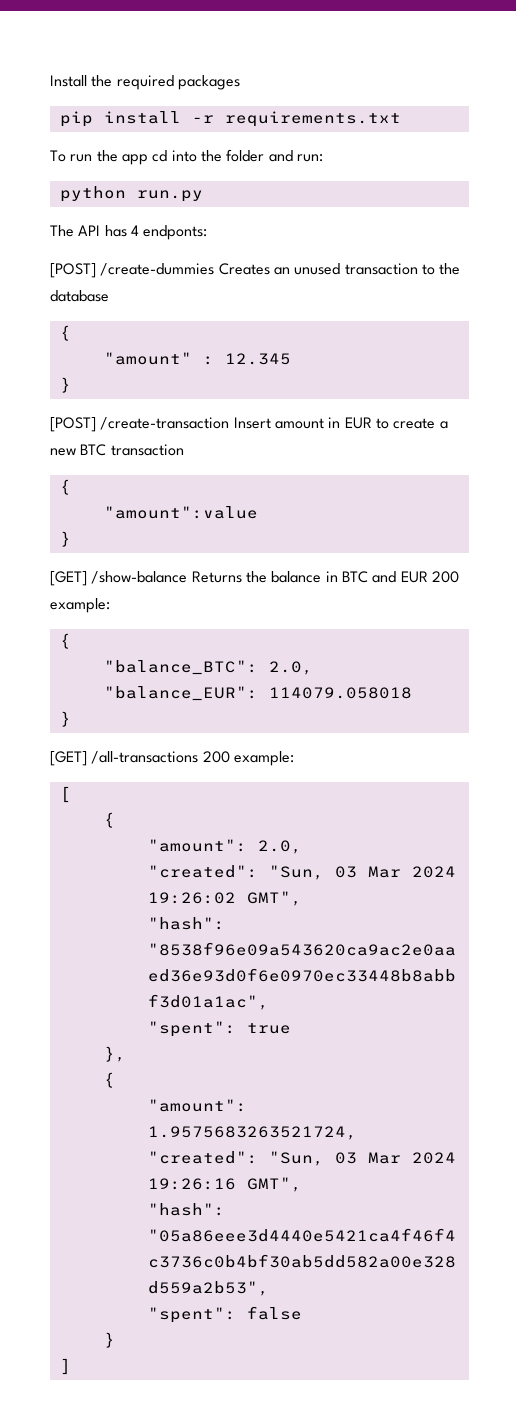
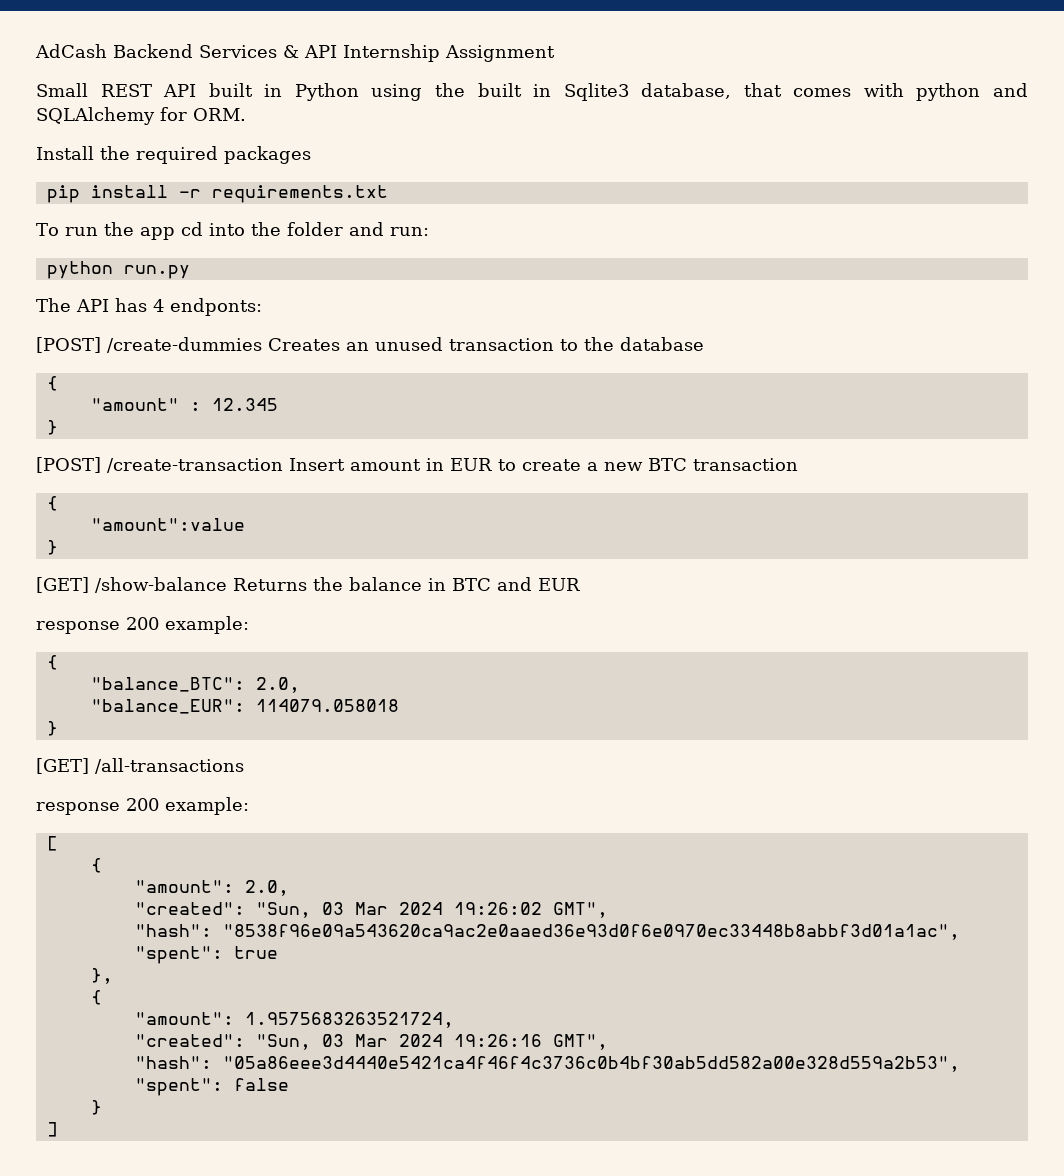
(50, 81) none -> [35,44,555,62] [36,83,1028,101] [36,107,246,125] AdCash Backend Services & API Internship Assignment // Small REST API built in Python using the built in Sqlite3 database, that comes with python and SQLAlchemy for ORM. //
(428, 577) none -> [36,621,120,634] // response
(199, 757) none -> [36,802,120,815] // response

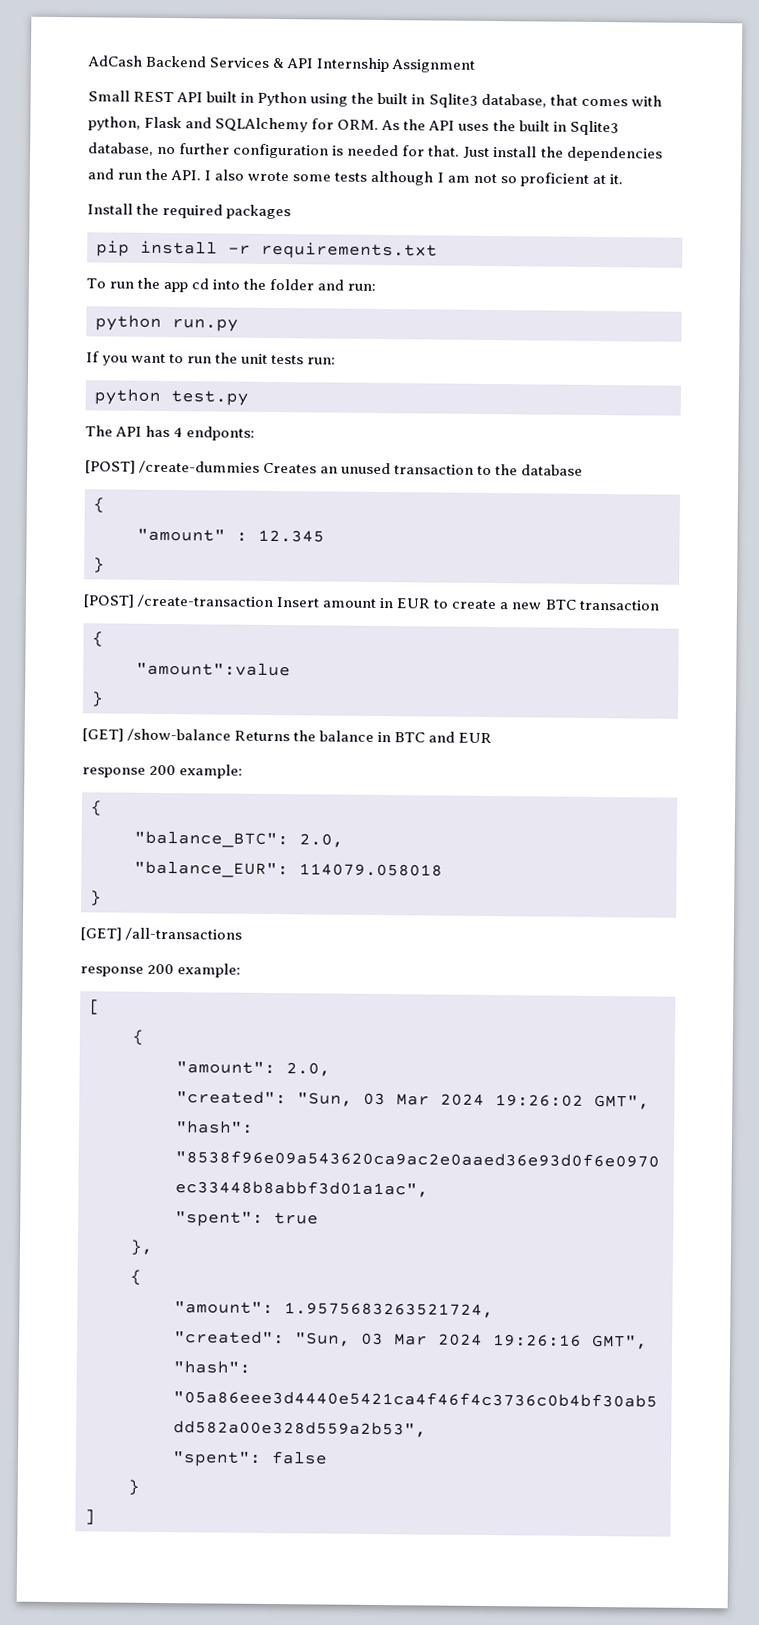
[916,83,981,101] python -> [88,116,183,131] python, Flask
(246, 114) none -> [381,119,619,136] [88,142,663,162] [87,168,623,187] As the API uses the built in Sqlite3 database, no further configuration is needed for that. Just install the dependencies and run the API. I also wrote some tests although I am not so proficient at it.
(190, 272) none -> [86,351,337,366] [94,388,249,406] // If you want to run the unit tests run: // python test.py

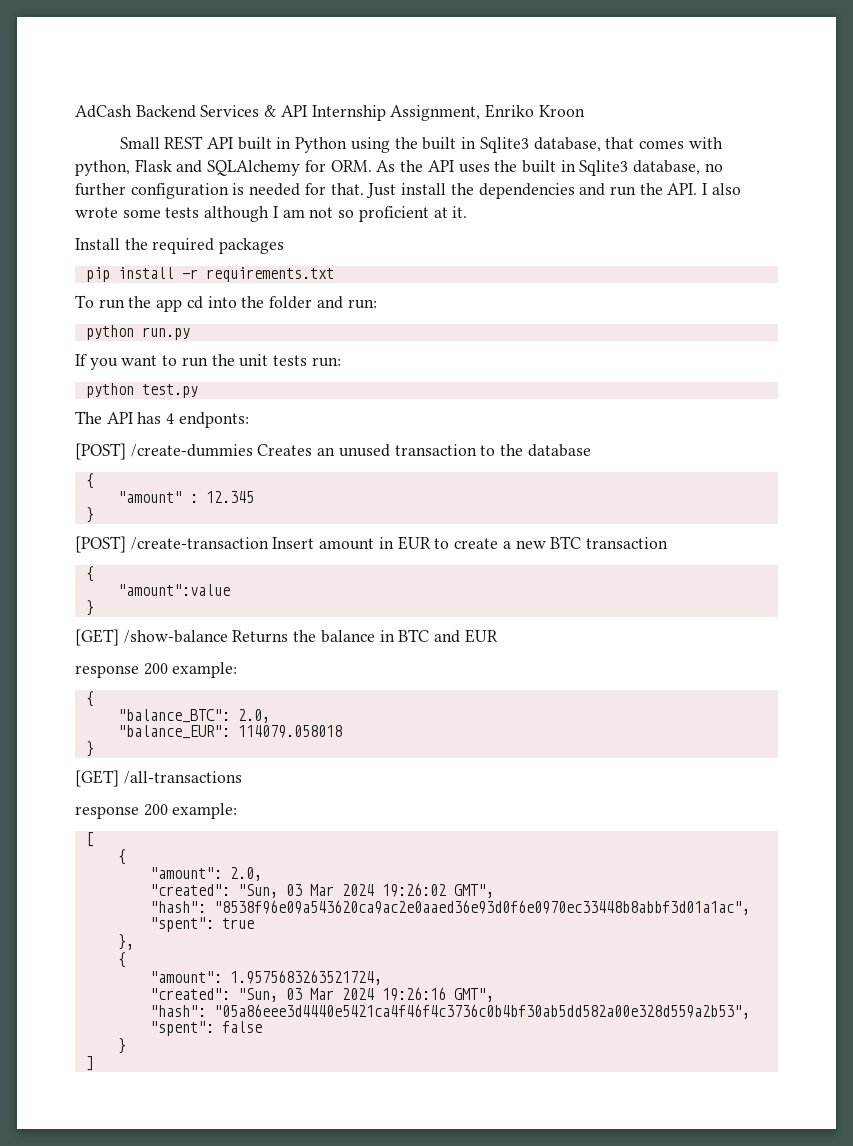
[391,59,476,73] Assignment -> [390,104,585,121] Assignment, Enriko Kroon

